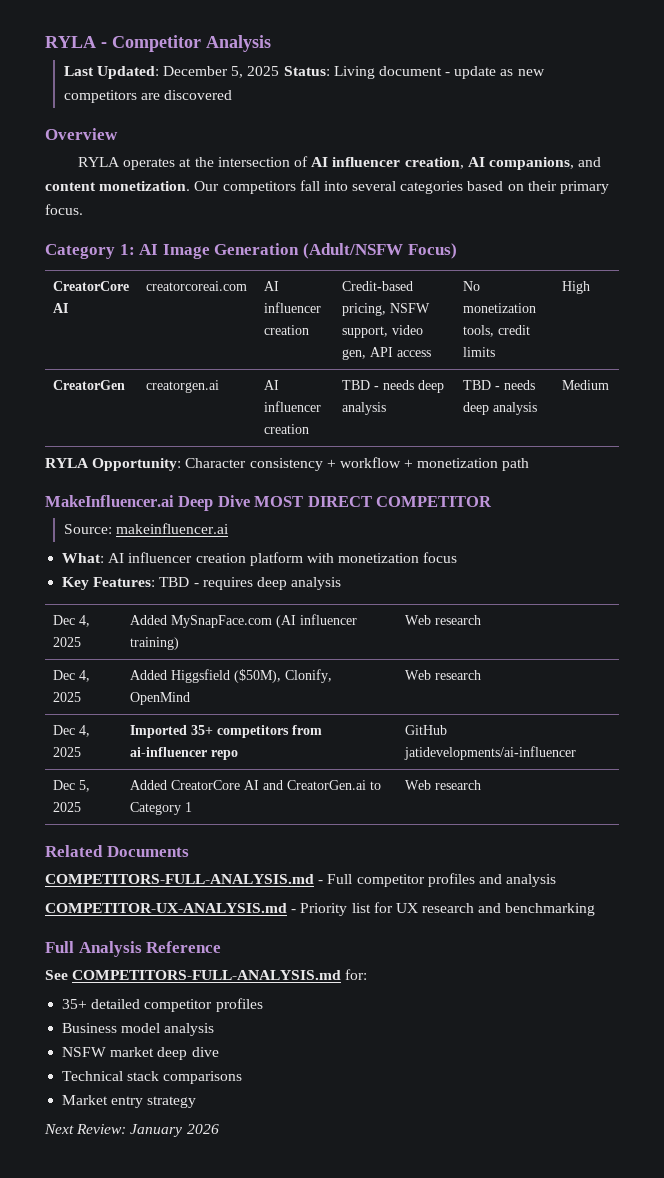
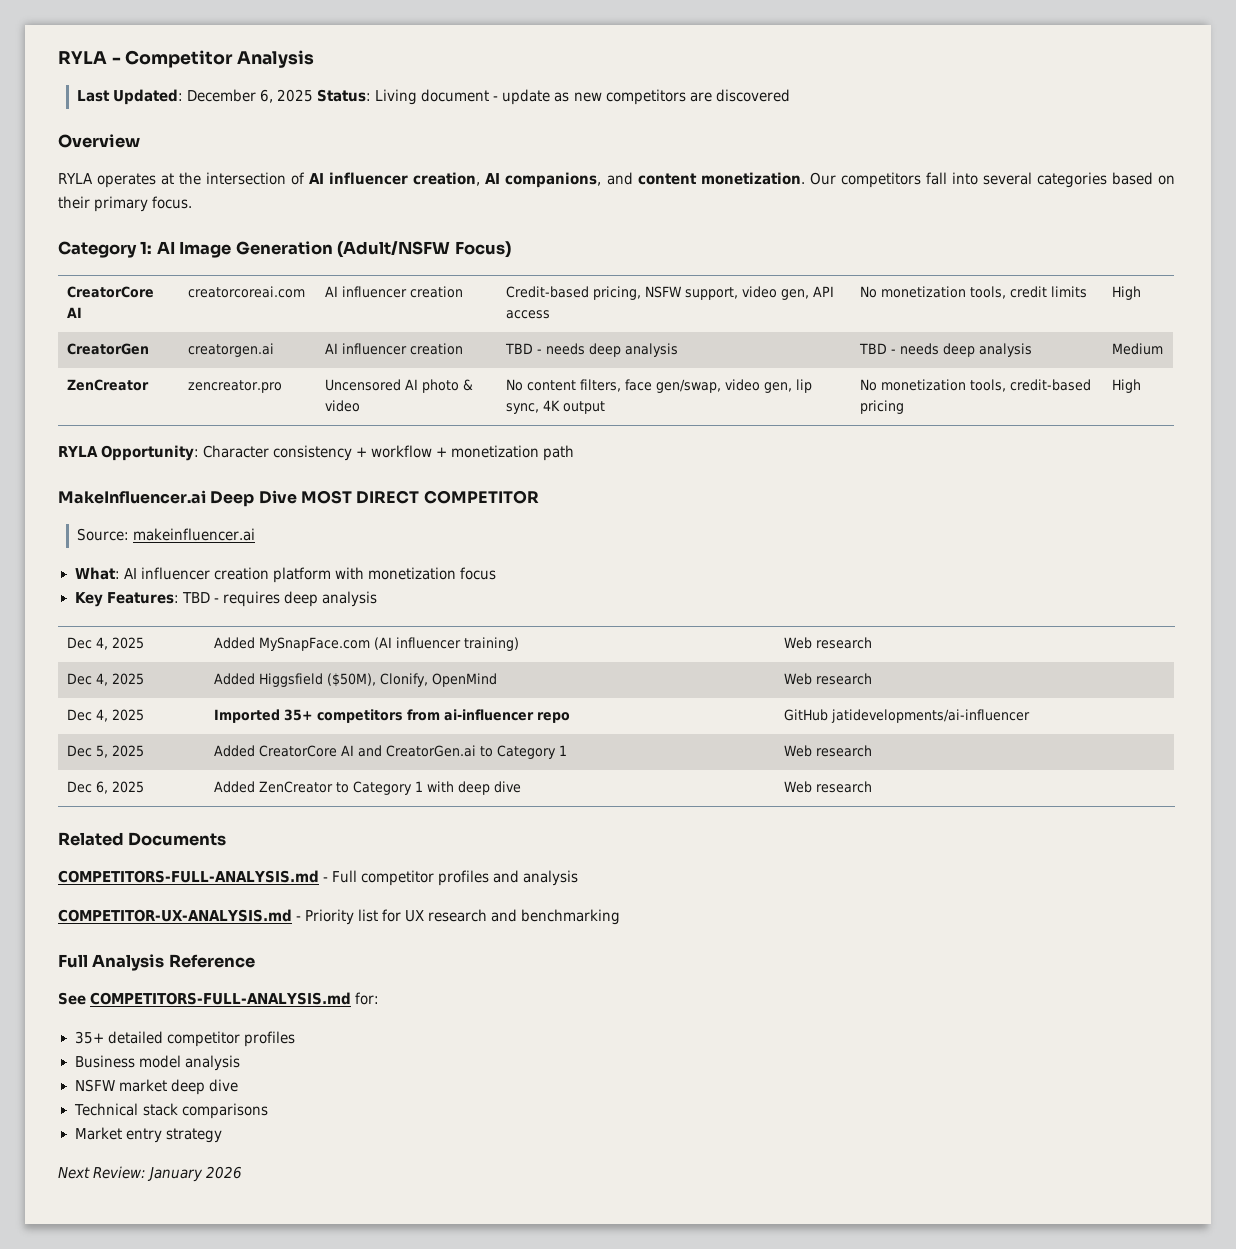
[231,66,244,78] 5, -> [260,89,274,103] 6,
(609, 385) none -> [67,379,150,391] [188,380,283,393] [325,379,474,393] [325,400,361,412] [506,379,813,393] [506,400,606,414] [860,379,1092,392] [860,400,905,414] [1112,379,1142,393] // ZenCreator | zencreator.pro | Uncensored AI photo & video | No content filters, face gen/swap, video gen, lip sync, 4K output | No monetization tools, credit-based pricing | High
(481, 785) none -> [67,781,145,794] [214,781,522,795] [784,781,873,793] // Dec 6, 2025 | Added ZenCreator to Category 1 with deep dive | Web research

